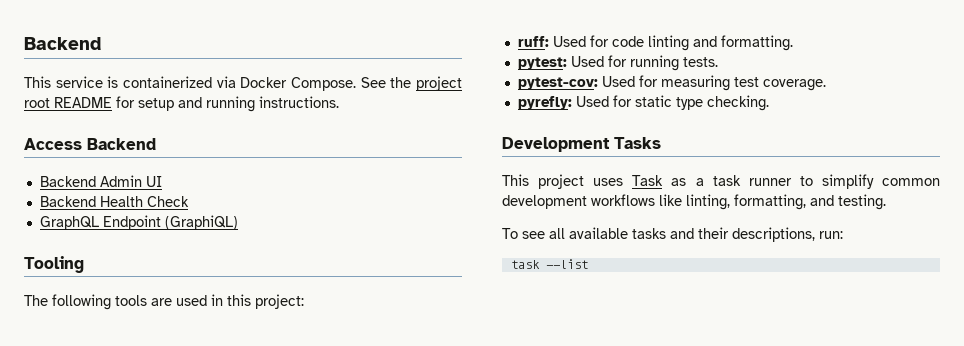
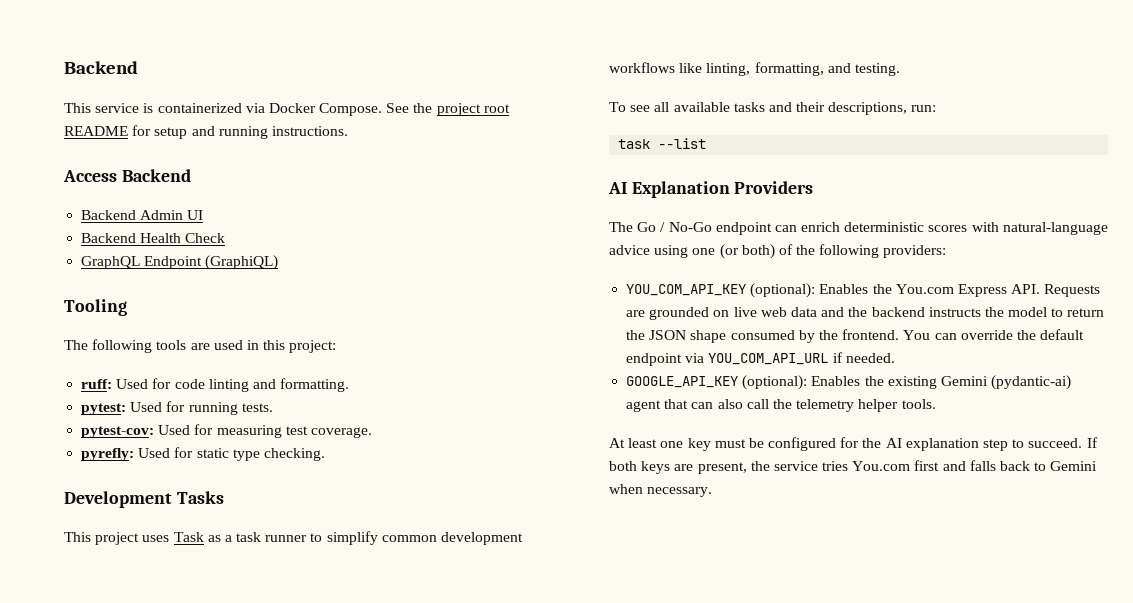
(588, 264) none -> [608,181,814,198] [609,222,1108,235] [609,244,947,259] [626,283,1101,298] [626,307,1105,320] [626,329,1085,343] [626,352,895,366] [626,375,1072,390] [626,399,936,412] [609,437,1098,451] [609,460,1098,474] [609,484,713,497] // AI Explanation Providers // The Go / No-Go endpoint can enrich deterministic scores with natural-language advice using one (or both) of the following providers: // YOU_COM_API_KEY (optional): Enables the You.com Express API. Requests are grounded on live web data and the backend instructs the model to return the JSON shape consumed by the frontend. You can override the default endpoint via YOU_COM_API_URL if needed. // GOOGLE_API_KEY (optional): Enables the existing Gemini (pydantic-ai) agent that can also call the telemetry helper tools. // At least one key must be configured for the AI explanation step to succeed. If both keys are present, the service tries You.com first and falls back to Gemini when necessary.

